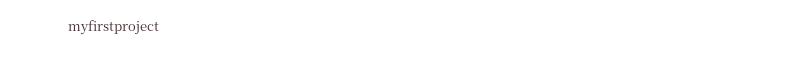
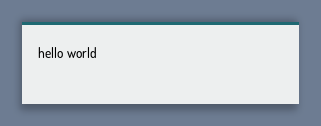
[68,20,159,35] myfirstproject -> [38,47,97,58] hello world

